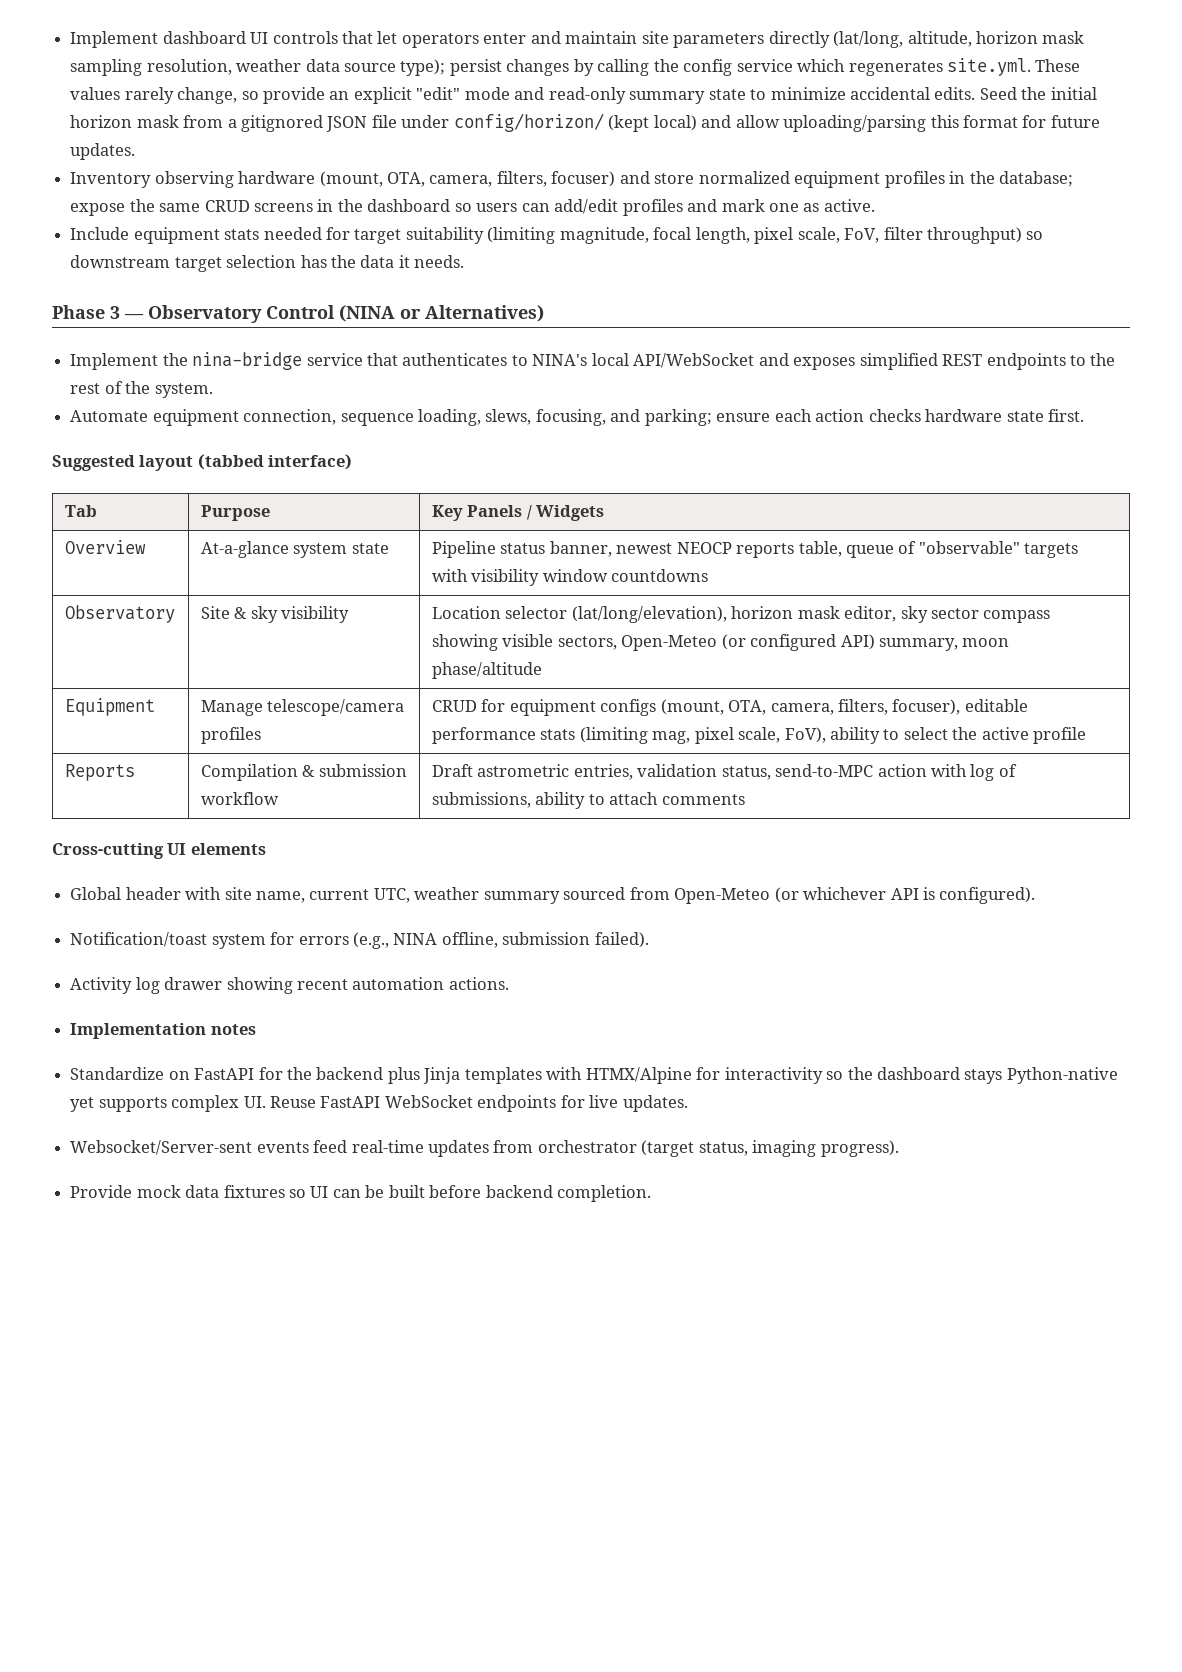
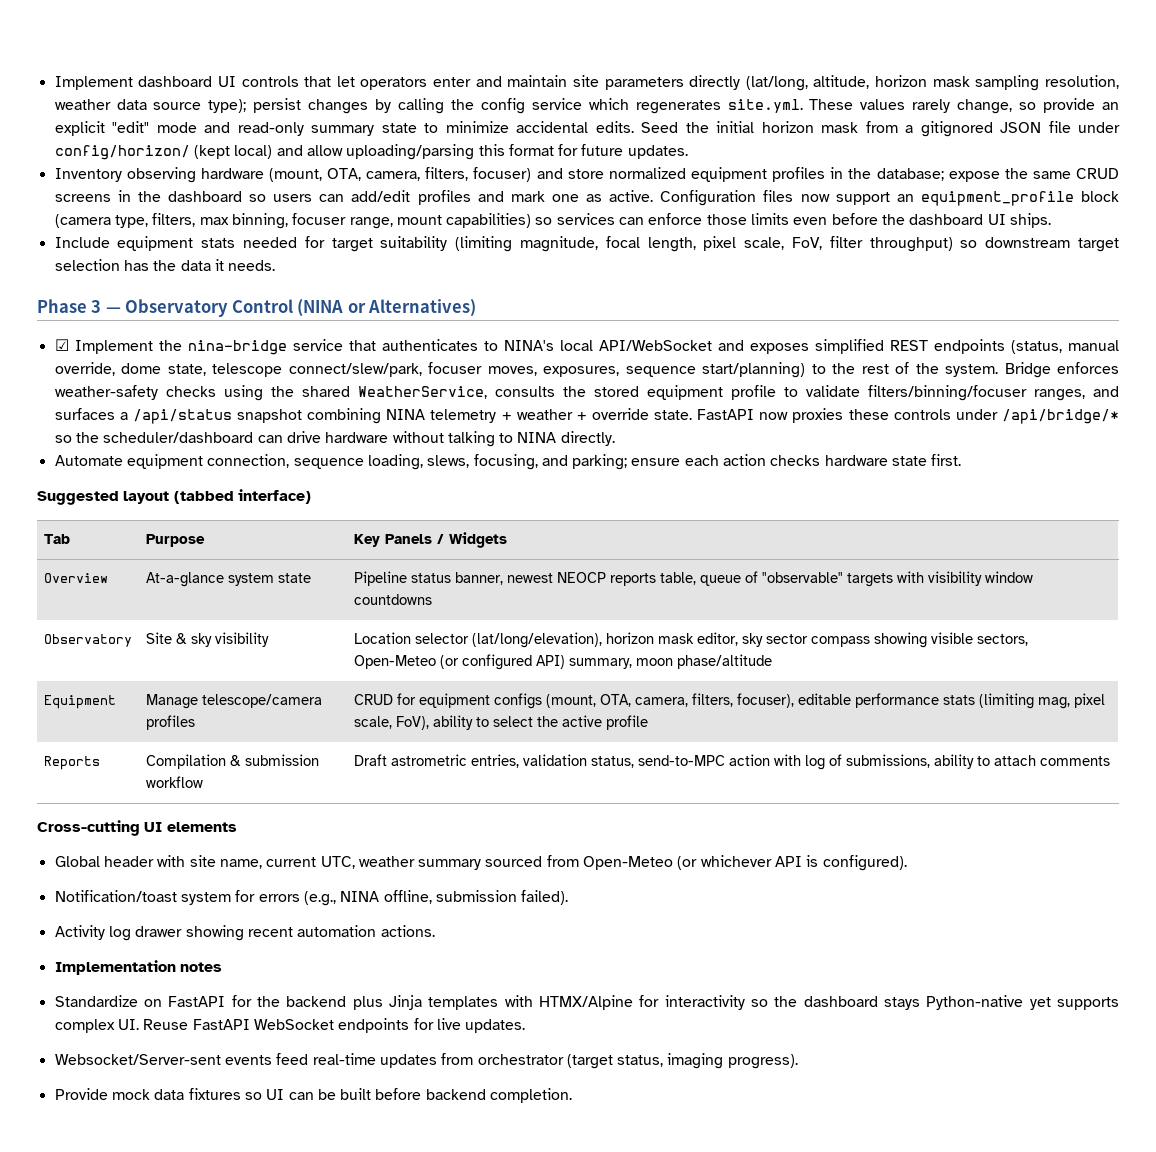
(875, 205) none -> [660,190,1120,206] [54,213,1052,229] Configuration files now support an equipment_profile block (camera type, filters, max binning, focuser range, mount capabilities) so services can enforce those limits even before the dashboard UI ships.
(544, 313) none -> [54,339,69,351] ☑
(1066, 361) none -> [1010,340,1119,354] [54,362,806,378] (status, manual override, dome state, telescope connect/slew/park, focuser moves, exposures, sequence start/planning)
(213, 390) none -> [1004,362,1119,378] [54,385,1119,401] [54,408,1119,424] [54,431,615,447] Bridge enforces weather-safety checks using the shared WeatherService, consults the stored equipment profile to validate filters/binning/focuser ranges, and surfaces a /api/status snapshot combining NINA telemetry + weather + override state. FastAPI now proxies these controls under /api/bridge/* so the scheduler/dashboard can drive hardware without talking to NINA directly.

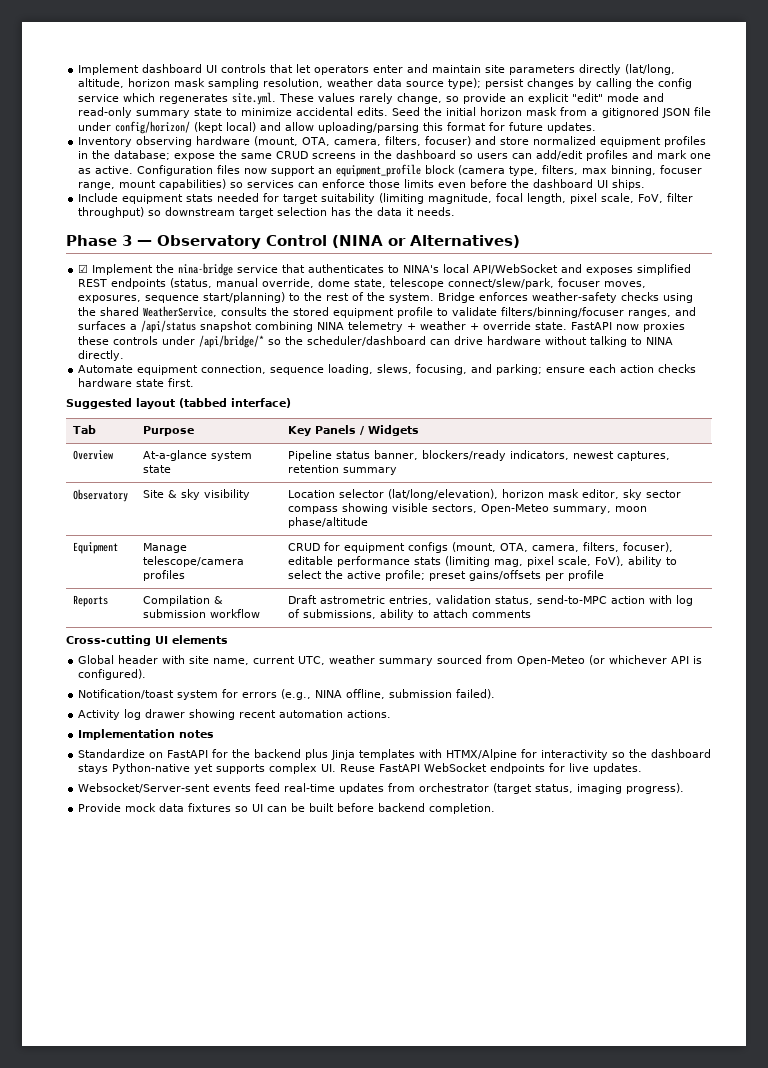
[506,571,1033,587] [353,594,432,605] newest NEOCP reports table, queue of "observable" targets with visibility window countdowns -> [422,450,671,461] [288,465,398,475] blockers/ready indicators, newest captures, retention summary
[439,654,565,670] (or configured API) -> (550, 509) none
(602, 721) none -> [385,570,565,581] profile; preset gains/offsets per

